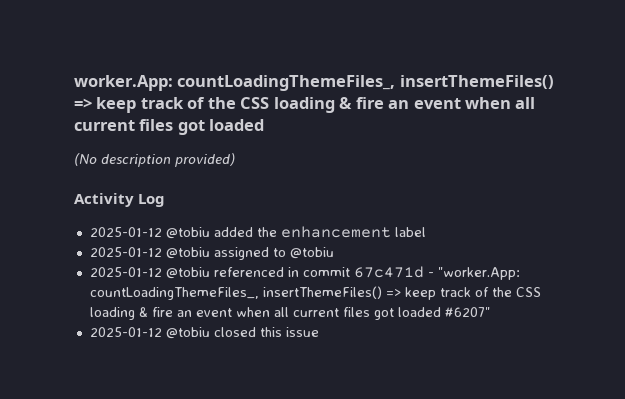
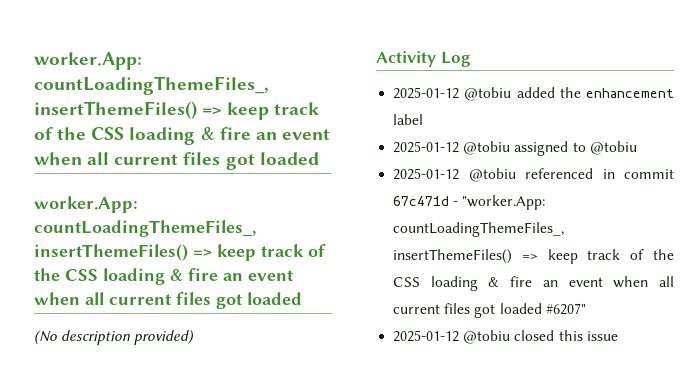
(265, 125) none -> [34,196,138,213] [34,220,256,237] [34,244,326,261] [34,268,294,285] [34,292,302,309] // worker.App: countLoadingThemeFiles_, insertThemeFiles() => keep track of the CSS loading & fire an event when all current files got loaded

